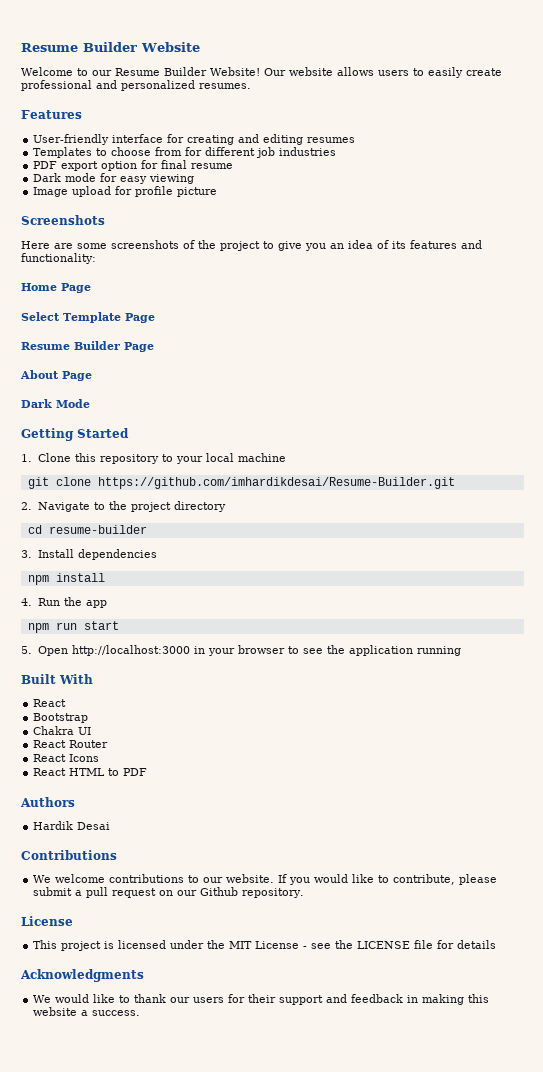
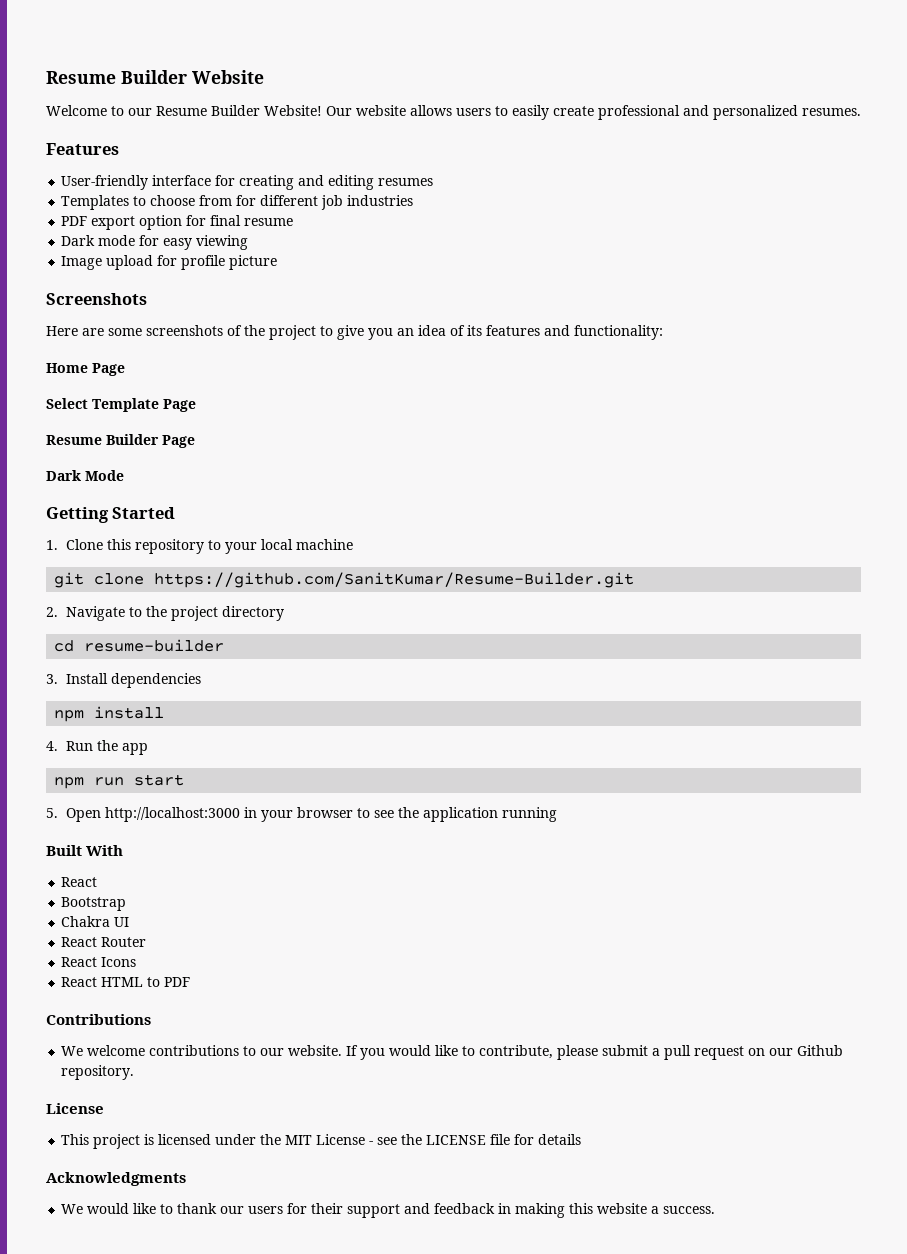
[20,370,92,381] // About Page -> (195, 441) none
[97,477,455,489] https://github.com/imhardikdesai/Resume-Builder.git -> [154,572,635,588] https://github.com/SanitKumar/Resume-Builder.git
[20,797,75,807] [33,821,111,830] // Authors // Hardik Desai -> (191, 982) none

